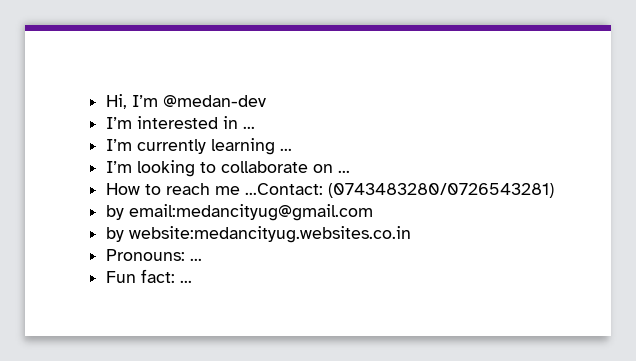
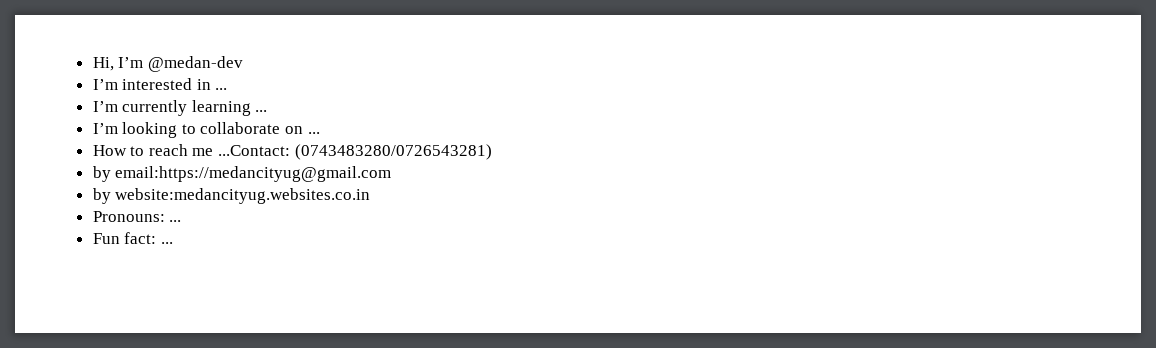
[129,204,374,221] email:medancityug@gmail.com -> [115,166,392,182] email:https://medancityug@gmail.com

